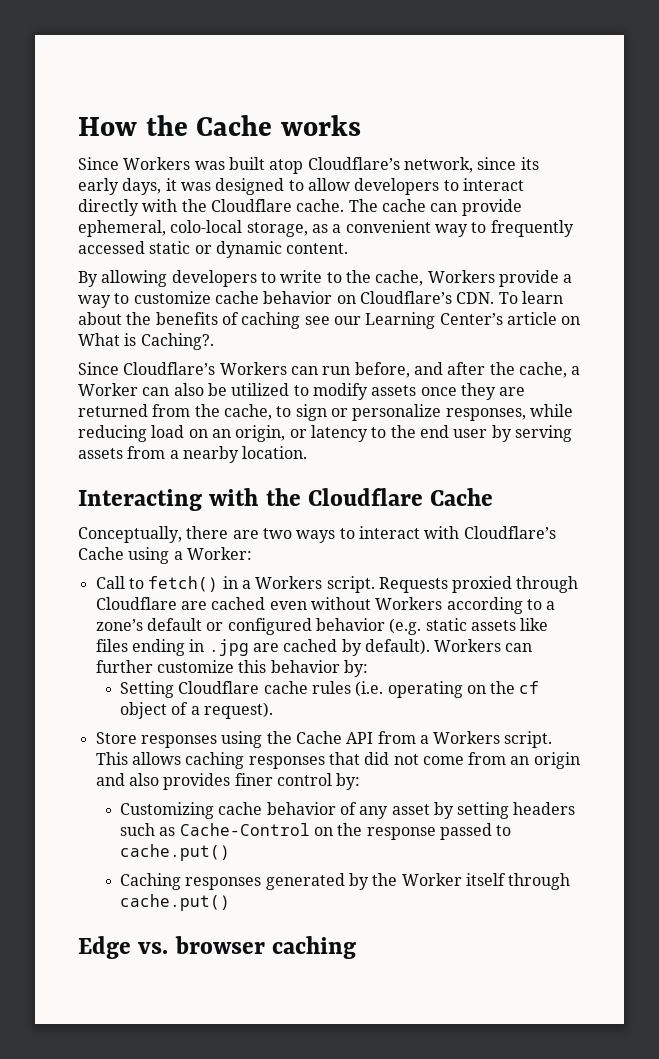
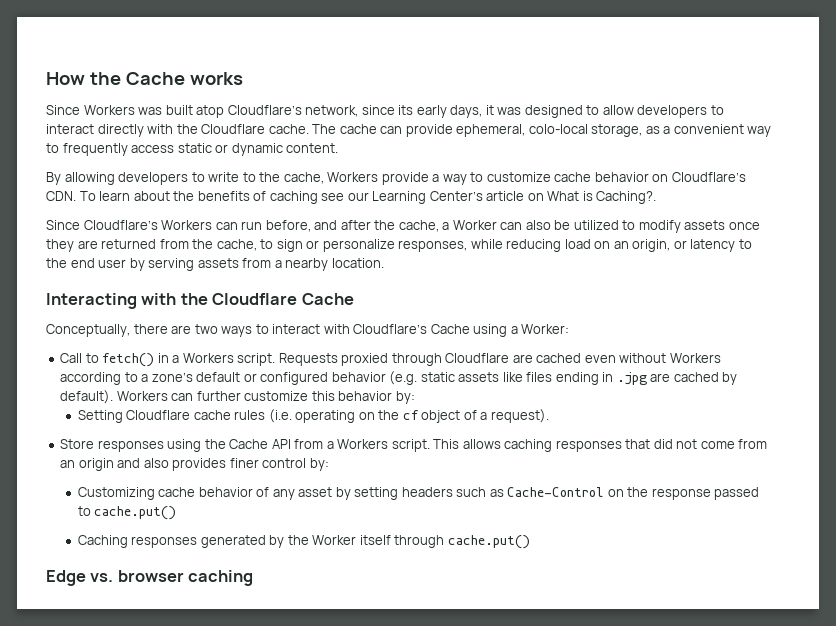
[78,241,145,254] accessed -> [131,145,175,153] access

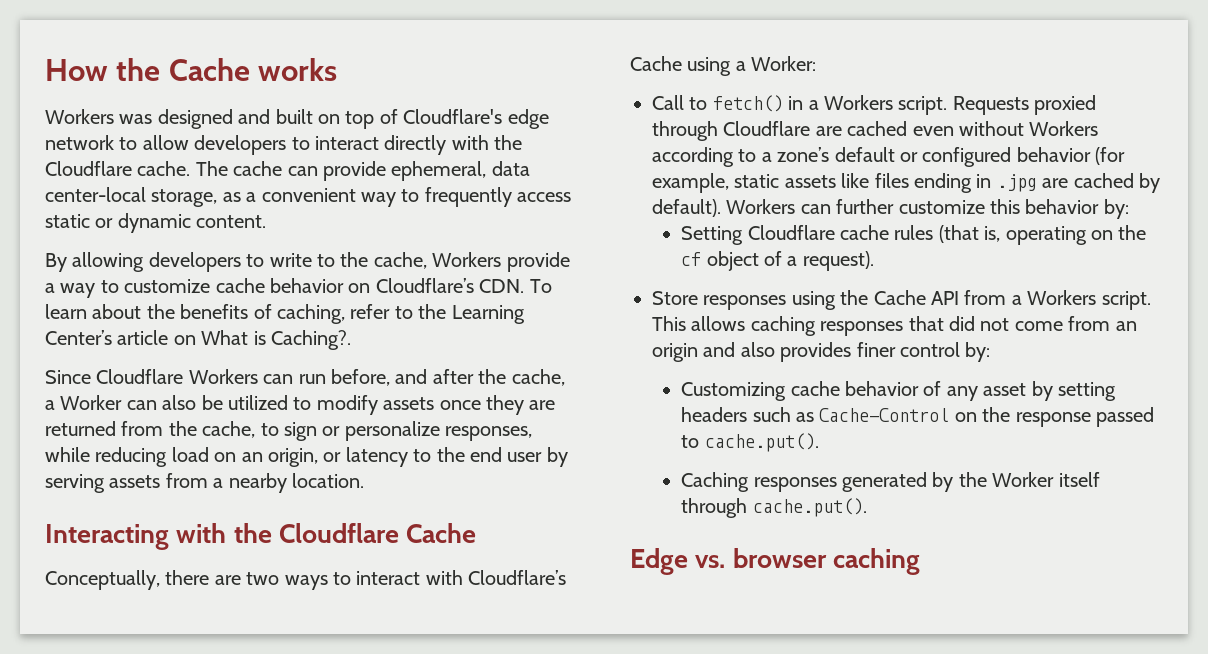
[46,105,80,115] Since -> (338, 69) none
[165,105,583,118] built atop Cloudflare’s network, since its early days, it was designed -> [157,109,549,129] [45,135,114,150] designed and built on top of Cloudflare's edge network
[528,124,588,134] colo-local -> [491,161,530,176] [45,187,146,202] data center-local
[269,191,369,204] caching see our -> [277,304,447,324] caching, refer to the
[83,220,158,230] Cloudflare’s -> [96,369,184,384] Cloudflare
[389,371,418,385] (e.g. -> [1095,147,1126,165] [652,173,729,193] (for example,
[268,409,292,423] (i.e. -> [938,225,1001,243] (that is,
[94,506,177,520] cache.put() -> [704,433,819,452] cache.put().
[447,535,530,549] cache.put() -> [752,498,867,517] cache.put().

